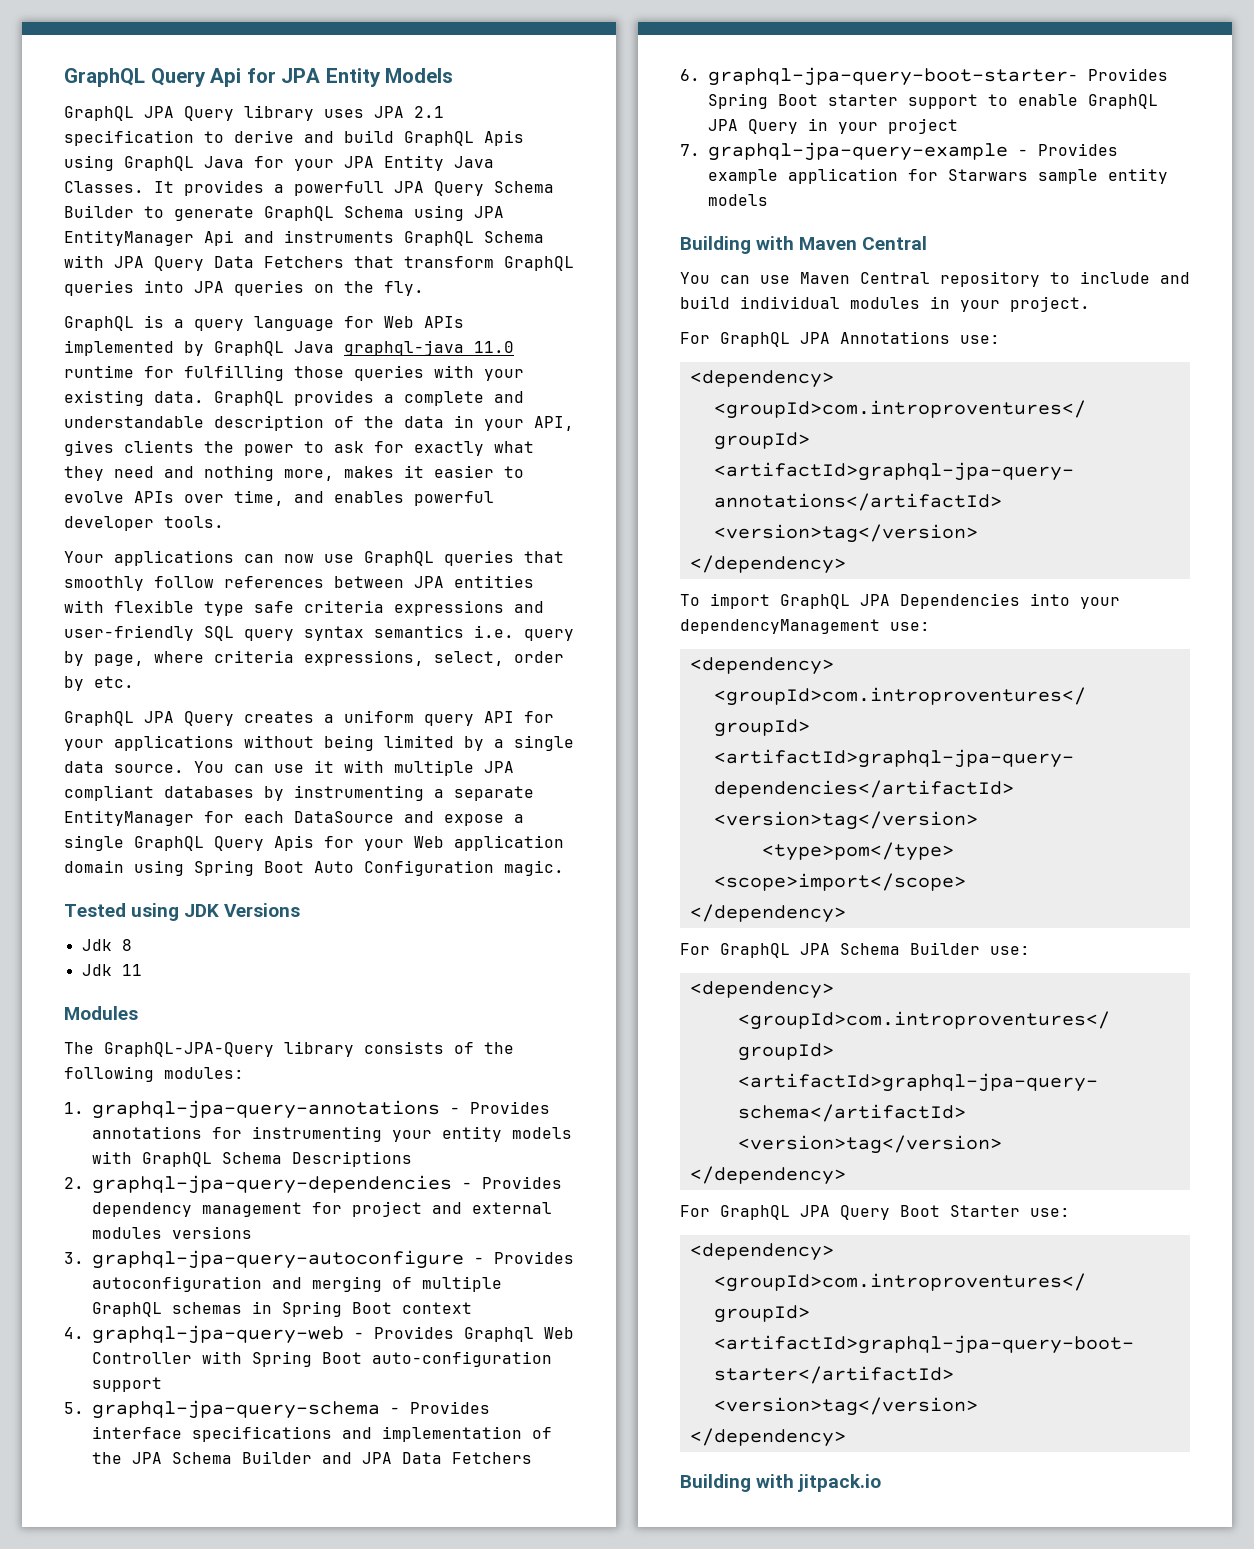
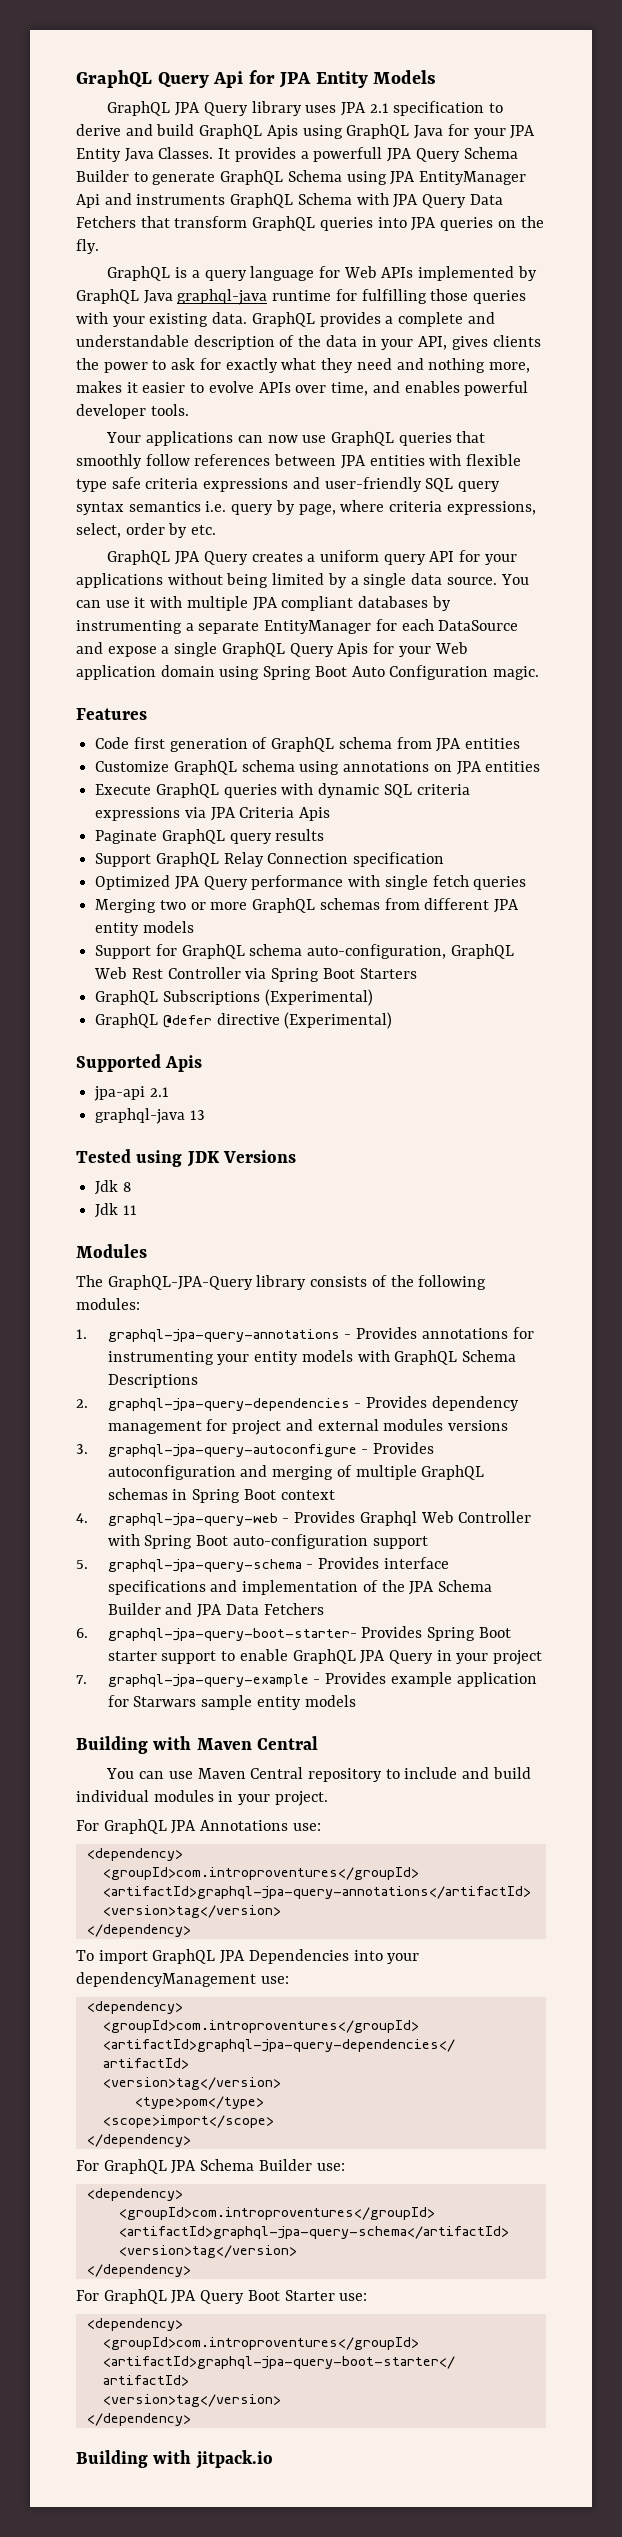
[474,341,514,353] 11.0 -> (268, 297) none
(564, 868) none -> [76,708,147,720] [95,737,521,752] [95,760,541,775] [95,783,470,798] [95,807,331,821] [95,829,325,844] [95,852,445,867] [95,875,527,890] [95,898,520,913] [95,921,194,936] [95,944,514,959] [94,967,417,982] [95,989,373,1006] [95,1012,393,1029] [76,1054,203,1072] [94,1086,169,1101] [95,1108,205,1124] // Features // Code first generation of GraphQL schema from JPA entities // Customize GraphQL schema using annotations on JPA entities // Execute GraphQL queries with dynamic SQL criteria expressions via JPA Criteria Apis // Paginate GraphQL query results // Support GraphQL Relay Connection specification // Optimized JPA Query performance with single fetch queries // Merging two or more GraphQL schemas from different JPA entity models // Support for GraphQL schema auto-configuration, GraphQL Web Rest Controller via Spring Boot Starters // GraphQL Subscriptions (Experimental) // GraphQL @defer directive (Experimental) // Supported Apis // jpa-api 2.1 // graphql-java 13

